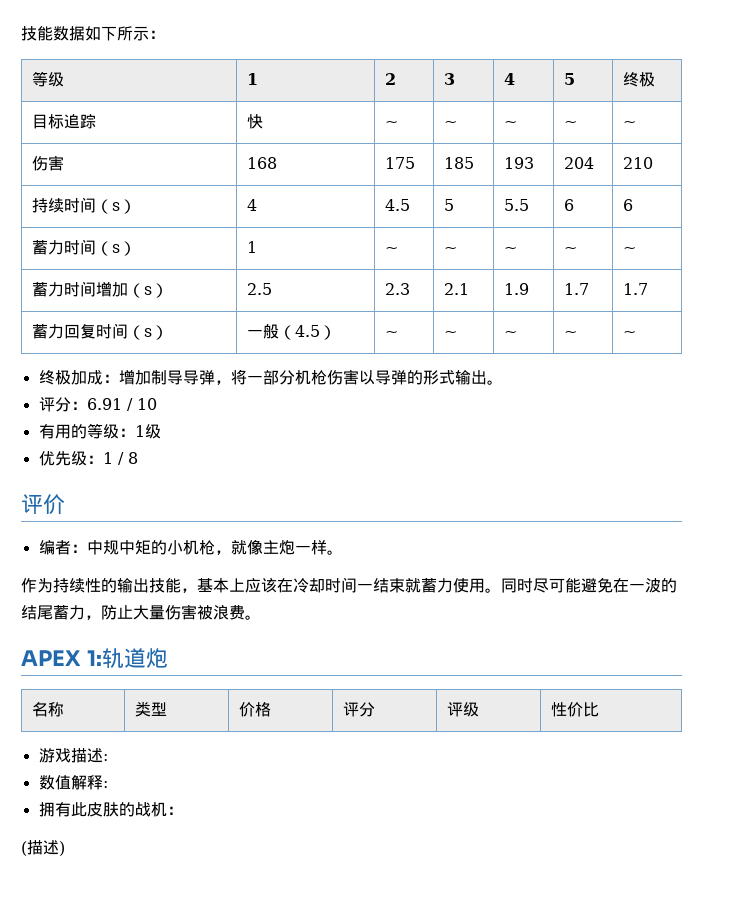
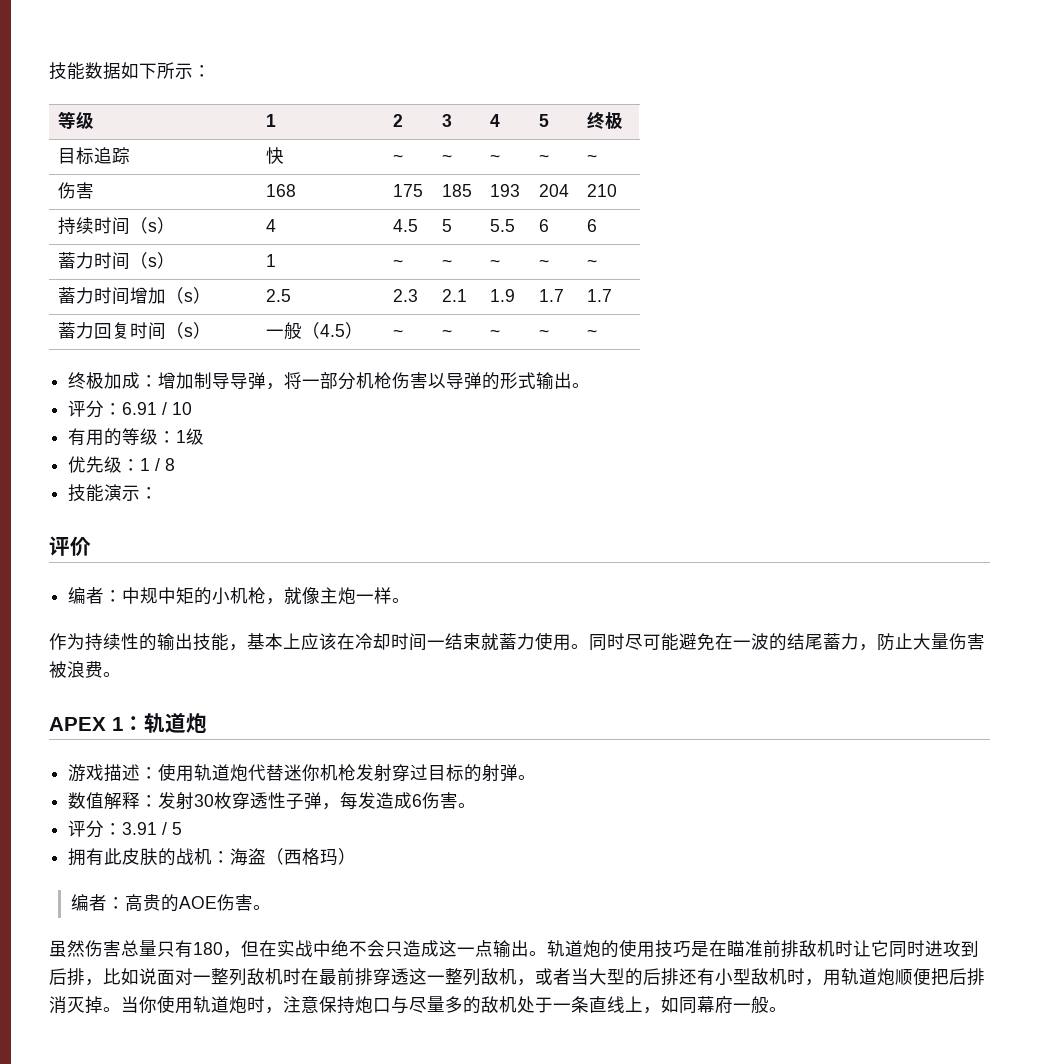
(138, 458) none -> [68,484,159,502] // 技能演示：
[86,648,168,668] [32,702,65,717] [135,701,168,717] [239,702,272,717] [343,702,376,717] [447,702,480,717] [551,702,600,717] [38,748,108,763] [38,775,108,790] 1:轨道炮 // 名称 | 类型 | 价格 | 评分 | 评级 | 性价比 // 游戏描述: // 数值解释: -> [112,713,207,733] [68,763,537,782] [68,792,477,810] [68,820,183,838] 1：轨道炮 // 游戏描述：使用轨道炮代替迷你机枪发射穿过目标的射弹。 // 数值解释：发射30枚穿透性子弹，每发造成6伤害。 // 评分：3.91 / 5
[21,840,65,856] // (描述) -> [230,848,357,866] [70,894,271,912] [49,939,979,958] [49,968,985,986] [49,995,787,1014] 海盗（西格玛） // 编者：高贵的AOE伤害。 // 虽然伤害总量只有180，但在实战中绝不会只造成这一点输出。轨道炮的使用技巧是在瞄准前排敌机时让它同时进攻到后排，比如说面对一整列敌机时在最前排穿透这一整列敌机，或者当大型的后排还有小型敌机时，用轨道炮顺便把后排消灭掉。当你使用轨道炮时，注意保持炮口与尽量多的敌机处于一条直线上，如同幕府一般。

